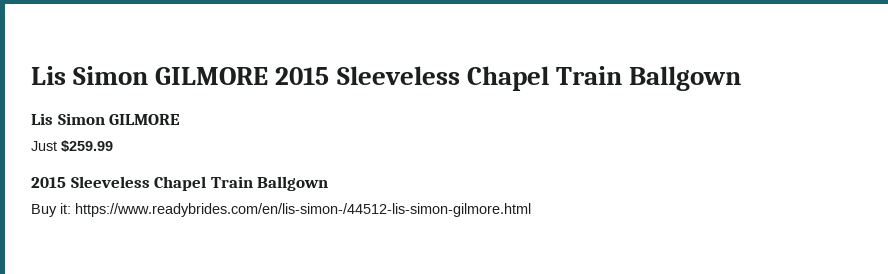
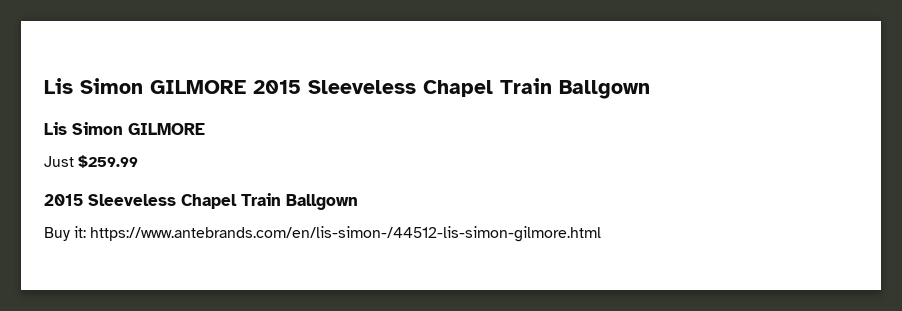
[75,203,531,217] https://www.readybrides.com/en/lis-simon-/44512-lis-simon-gilmore.html -> [90,226,602,242] https://www.antebrands.com/en/lis-simon-/44512-lis-simon-gilmore.html

